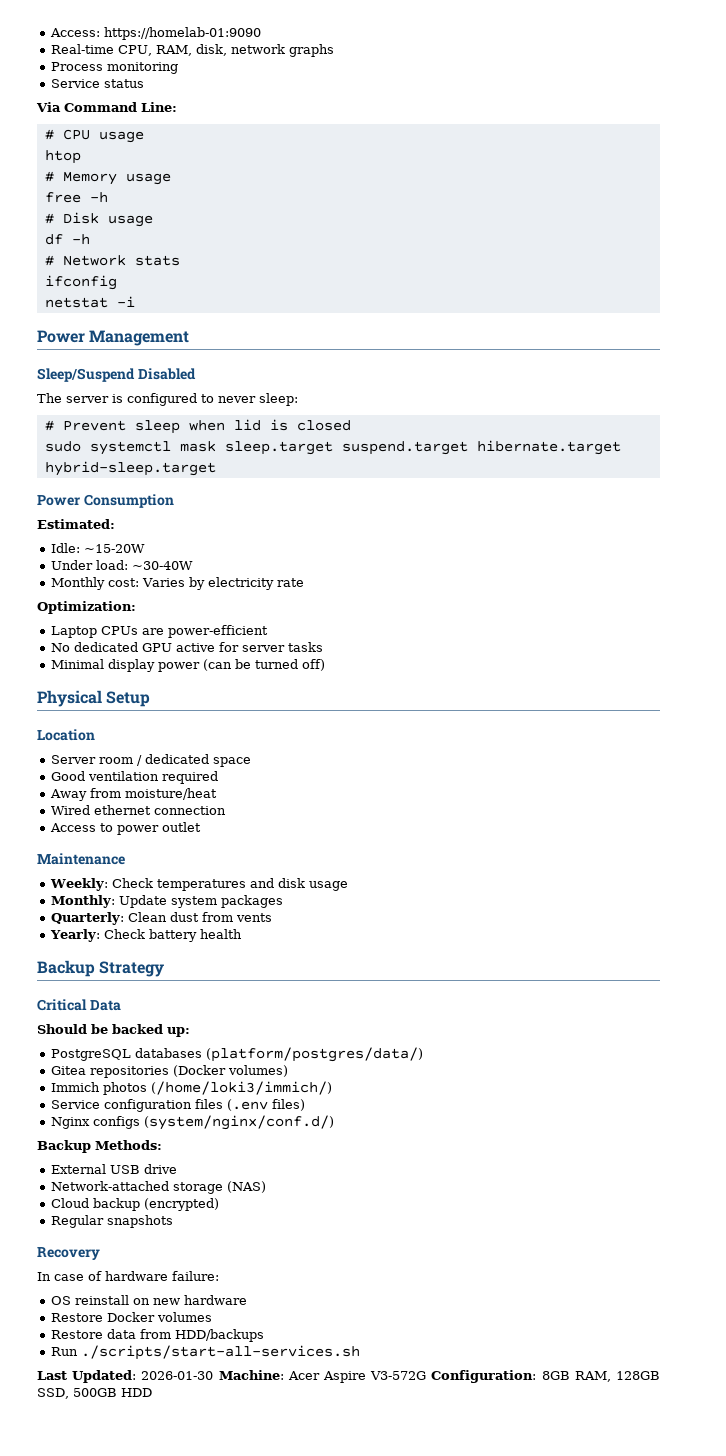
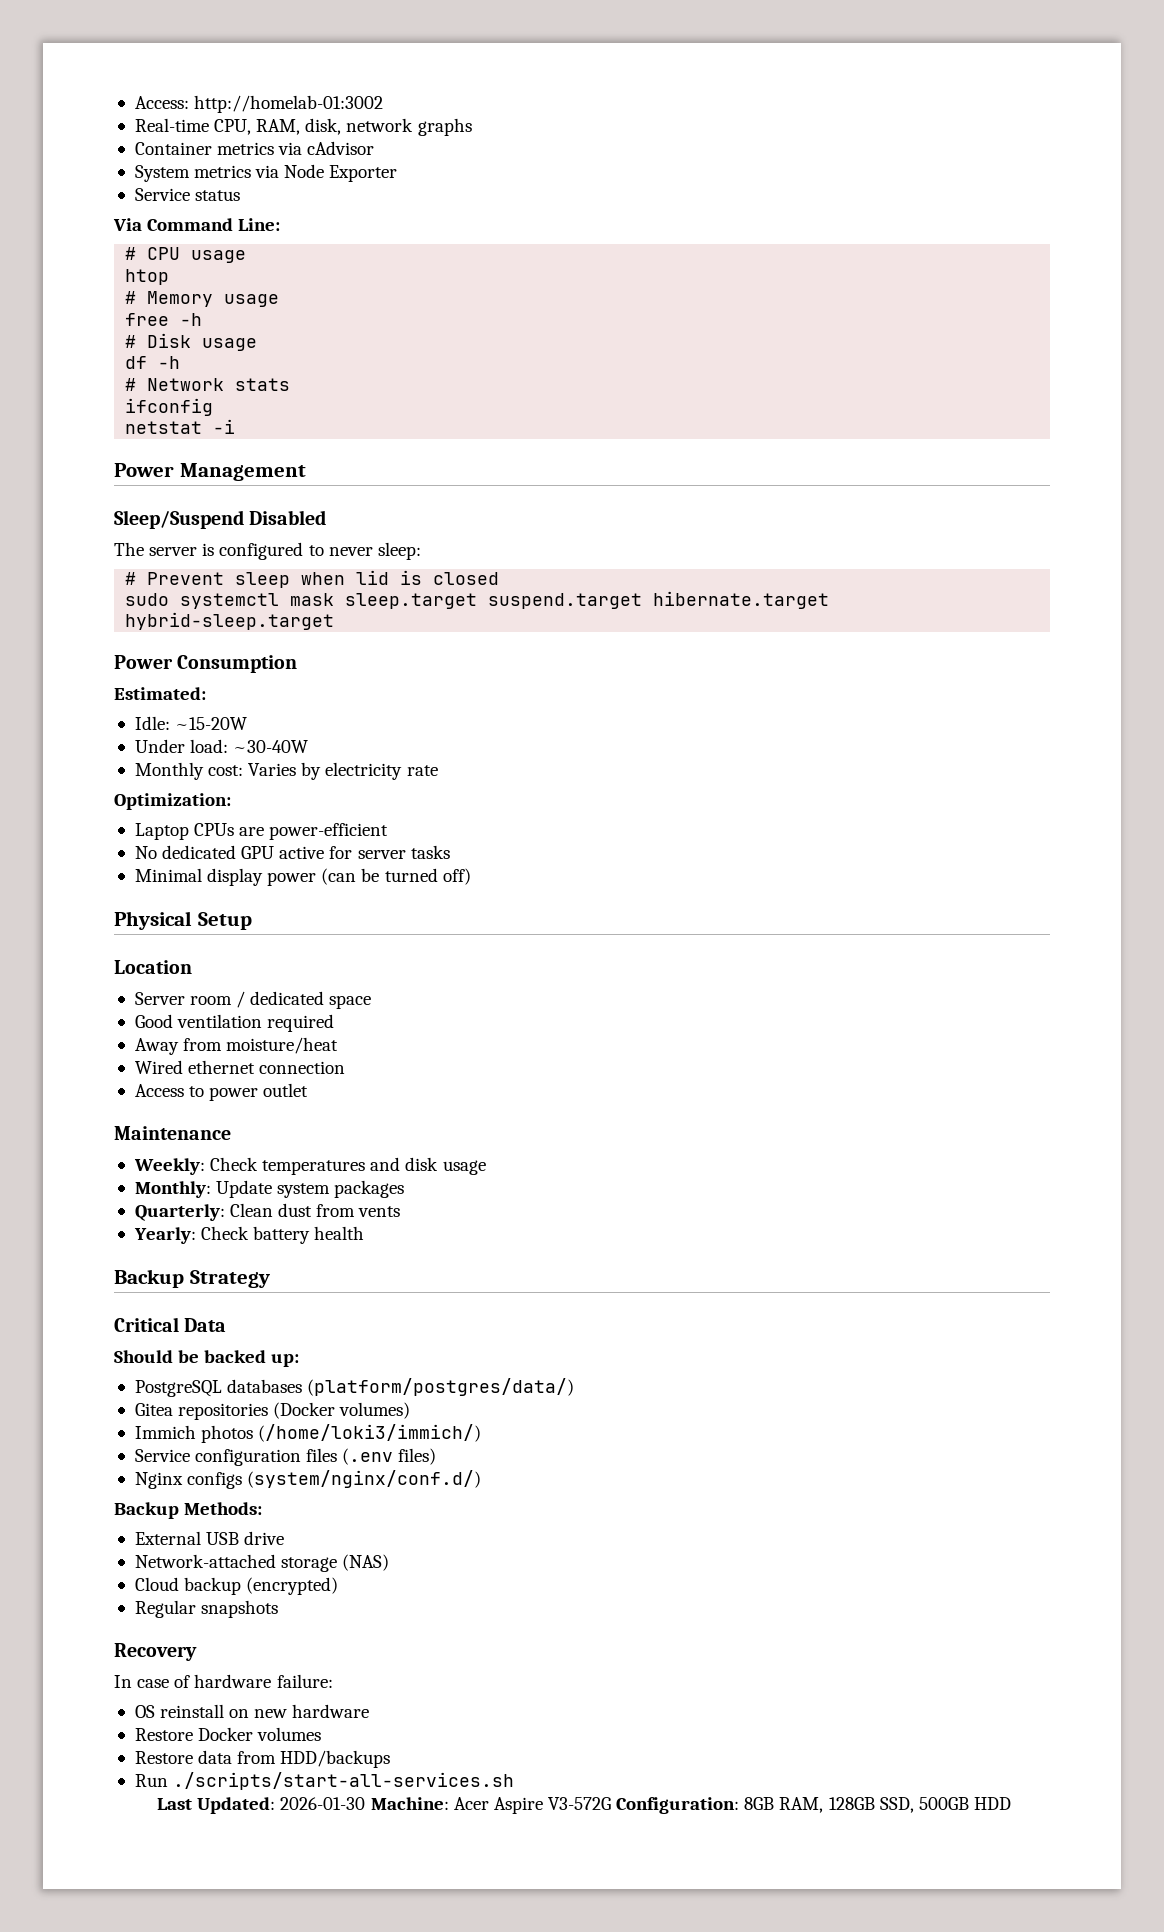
[103,27,261,40] https://homelab-01:9090 -> [194,95,384,113] http://homelab-01:3002
[50,62,178,74] Process monitoring -> [134,141,375,155] [134,164,398,182] Container metrics via cAdvisor // System metrics via Node Exporter

